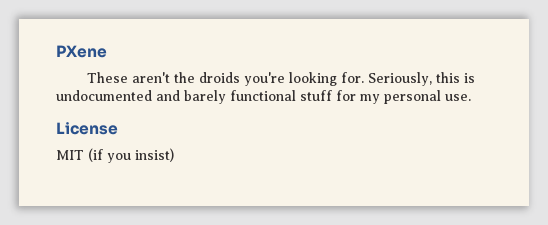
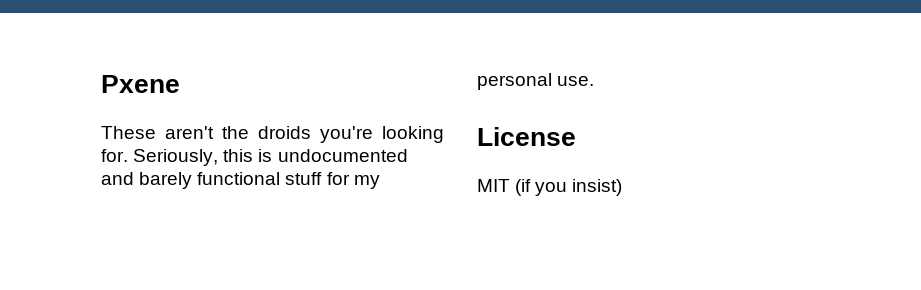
[56,45,107,58] PXene -> [101,75,180,93] Pxene

